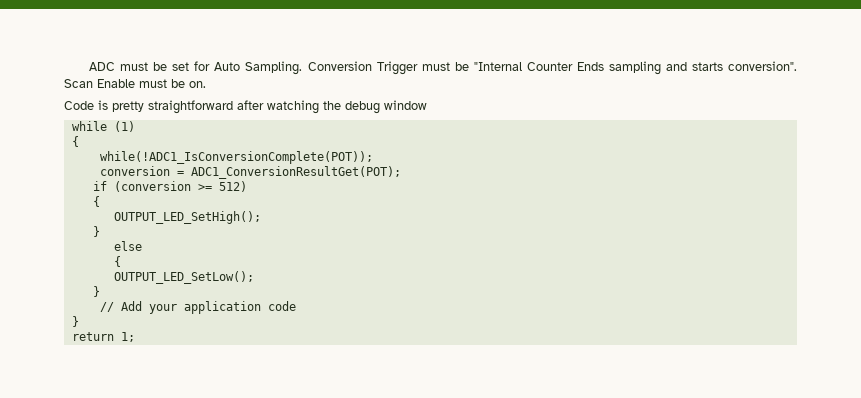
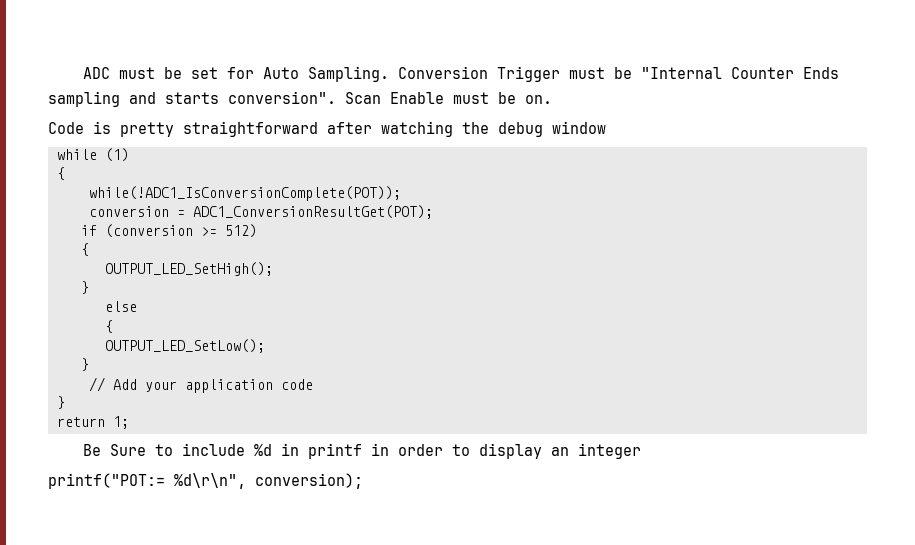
(135, 337) none -> [83,443,642,459] [48,473,363,489] // Be Sure to include %d in printf in order to display an integer // printf("POT:= %d\r\n", conversion);

